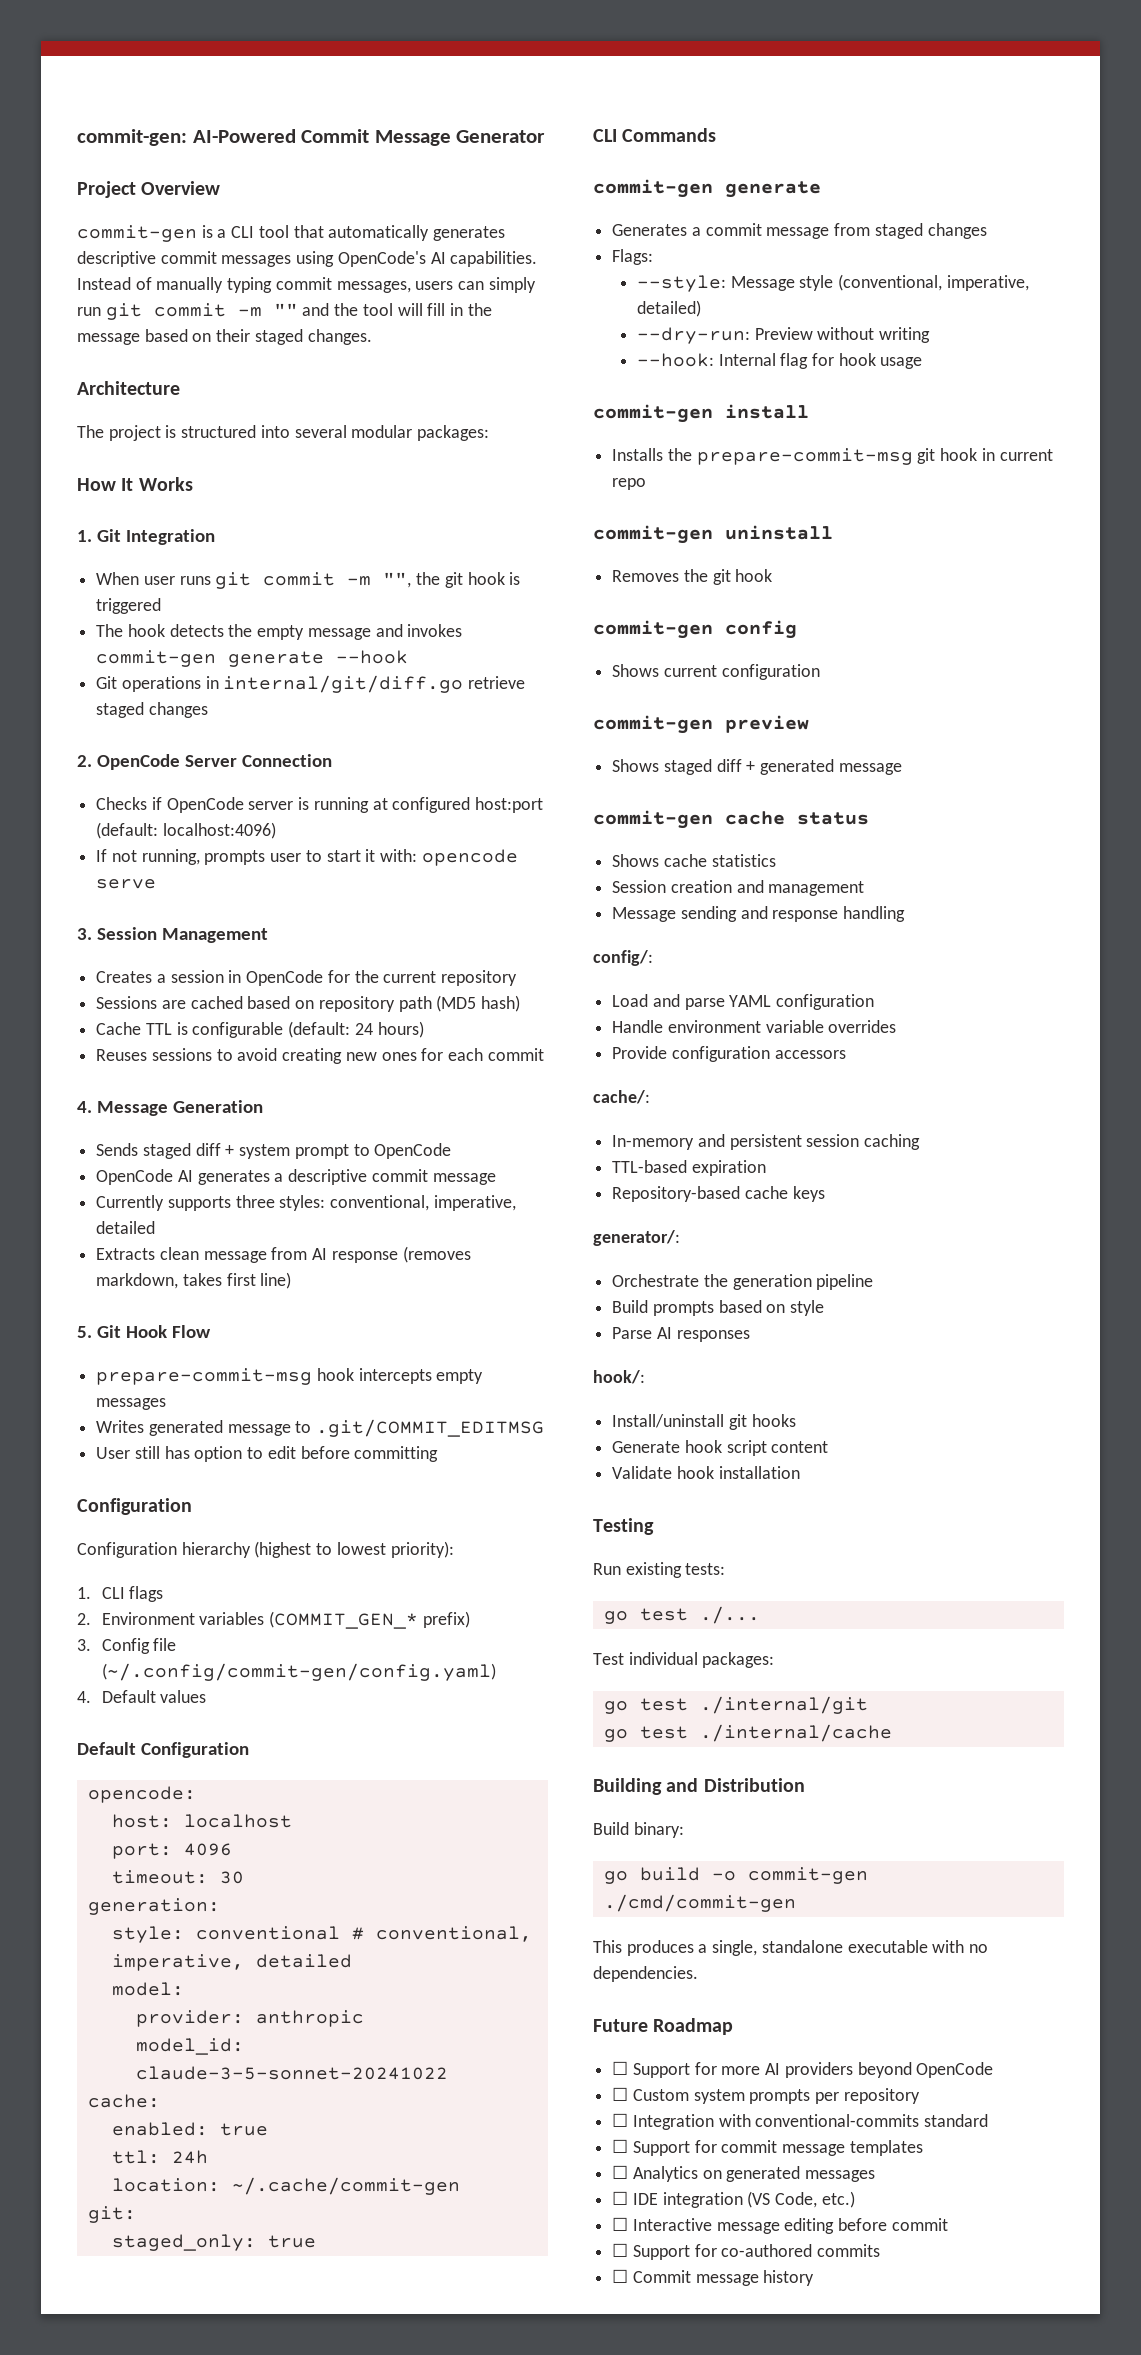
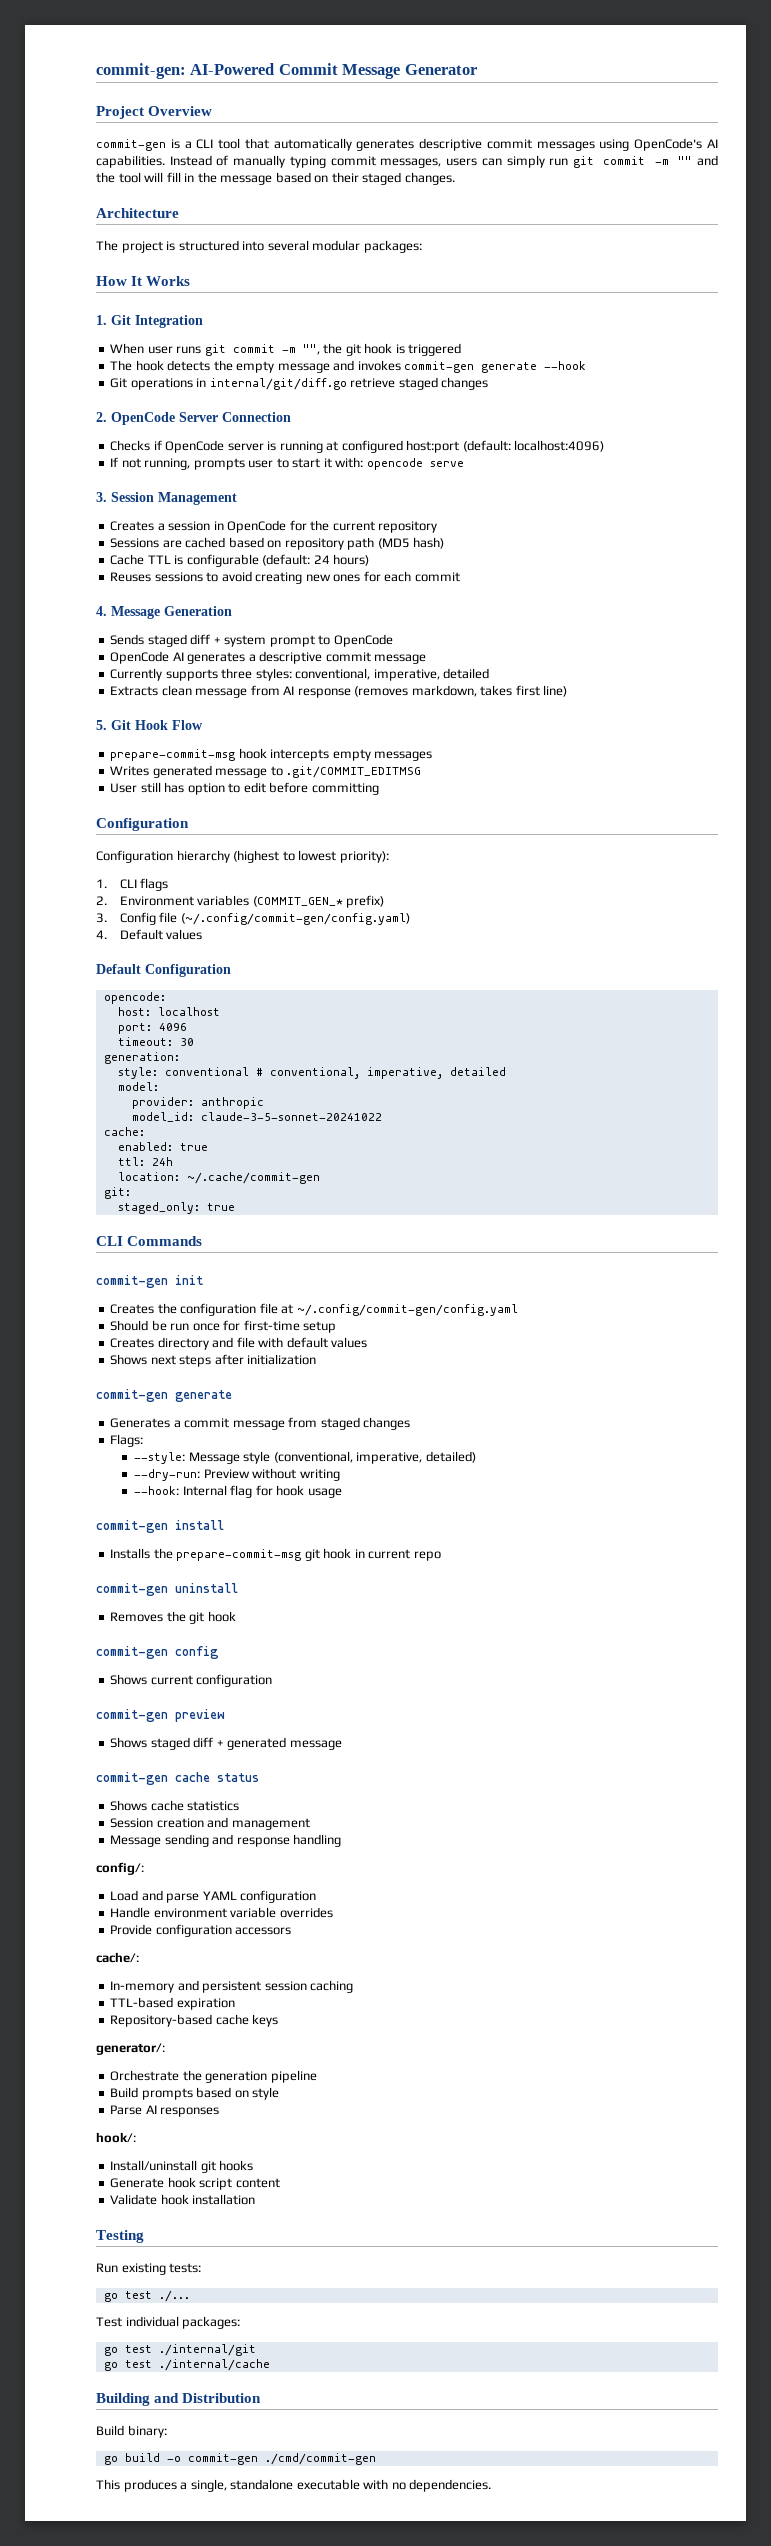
(717, 135) none -> [96,1275,203,1288] [110,1303,518,1316] [110,1320,337,1333] [110,1337,368,1350] [110,1354,317,1367] // commit-gen init // Creates the configuration file at ~/.config/commit-gen/config.yaml // Should be run once for first-time setup // Creates directory and file with default values // Shows next steps after initialization
[593,2018,734,2035] [612,2061,994,2078] [612,2087,920,2104] [612,2113,989,2130] [612,2139,923,2156] [612,2165,876,2182] [612,2191,855,2208] [612,2217,948,2234] [612,2243,881,2260] [612,2269,815,2286] // Future Roadmap // ☐ Support for more AI providers beyond OpenCode // ☐ Custom system prompts per repository // ☐ Integration with conventional-commits standard // ☐ Support for commit message templates // ☐ Analytics on generated messages // ☐ IDE integration (VS Code, etc.) // ☐ Interactive message editing before commit // ☐ Support for co-authored commits // ☐ Commit message history -> (492, 2485) none

